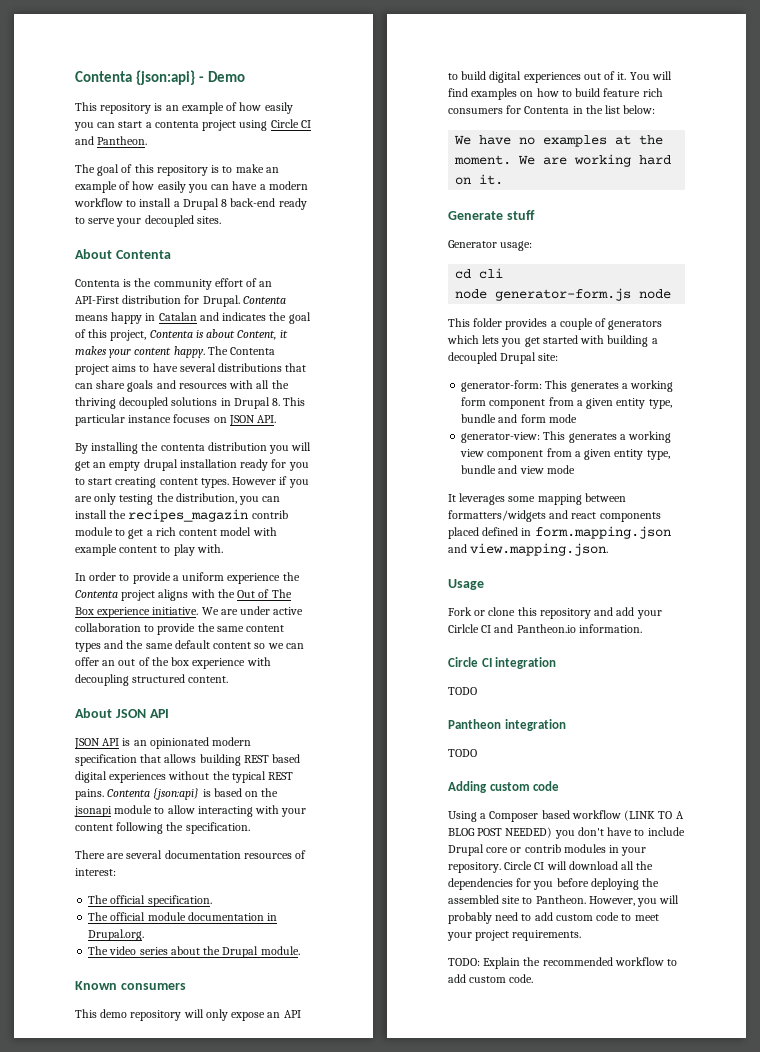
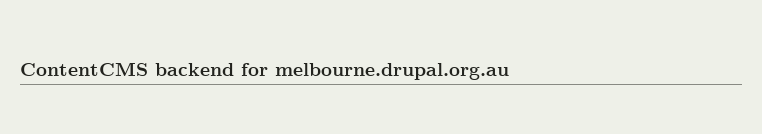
[75,70,245,85] [75,102,293,114] [74,119,311,131] [75,136,148,145] [75,164,279,176] [75,181,308,193] [74,198,307,210] [75,215,221,227] [75,249,171,259] [75,278,273,290] [75,295,286,307] [75,312,311,324] [75,329,288,341] [75,346,276,358] [75,363,307,375] [75,380,289,392] [75,397,306,409] [75,414,277,426] [75,442,312,454] [75,459,309,471] [75,476,309,488] [75,493,281,505] [75,509,288,522] [75,527,277,539] [75,544,223,556] [75,572,300,584] [75,589,292,601] [75,606,304,618] [75,623,285,635] [75,640,304,652] [75,657,271,669] [75,674,229,686] [75,708,169,718] [74,737,252,749] [75,754,301,766] [75,771,294,783] [75,788,279,800] [74,805,307,817] [75,822,250,834] [75,850,307,859] [75,868,116,876] [88,895,212,907] [88,912,278,921] [88,929,145,941] [88,946,300,958] [75,981,186,990] [75,1009,301,1021] [448,71,672,83] [448,88,663,100] [448,105,656,114] [454,135,664,147] [454,154,672,167] [455,174,504,185] [448,210,535,220] [448,240,533,251] [455,268,504,279] [455,288,672,301] [448,318,663,330] [447,335,658,347] [448,352,559,364] [461,380,674,392] [461,397,672,409] [461,414,577,423] [461,431,672,443] [460,448,670,460] [461,465,575,474] [448,493,626,505] [448,510,661,522] [448,526,671,539] [448,543,609,556] [448,579,484,590] [448,607,662,619] [448,624,642,633] [448,657,557,669] [448,687,477,695] [448,719,566,731] [448,749,477,757] [448,781,560,793] [448,810,684,822] [448,827,685,839] [448,844,647,856] [448,861,654,873] [448,878,660,890] [448,895,680,907] [448,912,659,924] [447,930,582,941] [448,957,678,969] [448,974,534,983] Contenta {json:api} - Demo // This repository is an example of how easily you can start a contenta project using Circle CI and Pantheon. // The goal of this repository is to make an example of how easily you can have a modern workflow to install a Drupal 8 back-end ready to serve your decoupled sites. // About Contenta // Contenta is the community effort of an API-First distribution for Drupal. Contenta means happy in Catalan and indicates the goal of this project, Contenta is about Content, it makes your content happy. The Contenta project aims to have several distributions that can share goals and resources with all the thriving decoupled solutions in Drupal 8. This particular instance focuses on JSON API. // By installing the contenta distribution you will get an empty drupal installation ready for you to start creating content types. However if you are only testing the distribution, you can install the recipes_magazin contrib module to get a rich content model with example content to play with. // In order to provide a uniform experience the Contenta project aligns with the Out of The Box experience initiative. We are under active collaboration to provide the same content types and the same default content so we can offer an out of the box experience with decoupling structured content. // About JSON API // JSON API is an opinionated modern specification that allows building REST based digital experiences without the typical REST pains. Contenta {json:api} is based on the jsonapi module to allow interacting with your content following the specification. // There are several documentation resources of interest: // The official specification. // The official module documentation in Drupal.org. // The video series about the Drupal module. // Known consumers // This demo repository will only expose an API to build digital experiences out of it. You will find examples on how to build feature rich consumers for Contenta in the list below: // We have no examples at the moment. We are working hard on it. // Generate stuff // Generator usage: // cd cli // node generator-form.js node // This folder provides a couple of generators which lets you get started with building a decoupled Drupal site: // generator-form: This generates a working form component from a given entity type, bundle and form mode // generator-view: This generates a working view component from a given entity type, bundle and view mode // It leverages some mapping between formatters/widgets and react components placed defined in form.mapping.json and view.mapping.json. // Usage // Fork or clone this repository and add your Cirlcle CI and Pantheon.io information. // Circle CI integration // TODO // Pantheon integration // TODO // Adding custom code // Using a Composer based workflow (LINK TO A BLOG POST NEEDED) you don't have to include Drupal core or contrib modules in your repository. Circle CI will download all the dependencies for you before deploying the assembled site to Pantheon. However, you will probably need to add custom code to meet your project requirements. // TODO: Explain the recommended workflow to add custom code. -> [20,62,509,80] ContentCMS backend for melbourne.drupal.org.au

